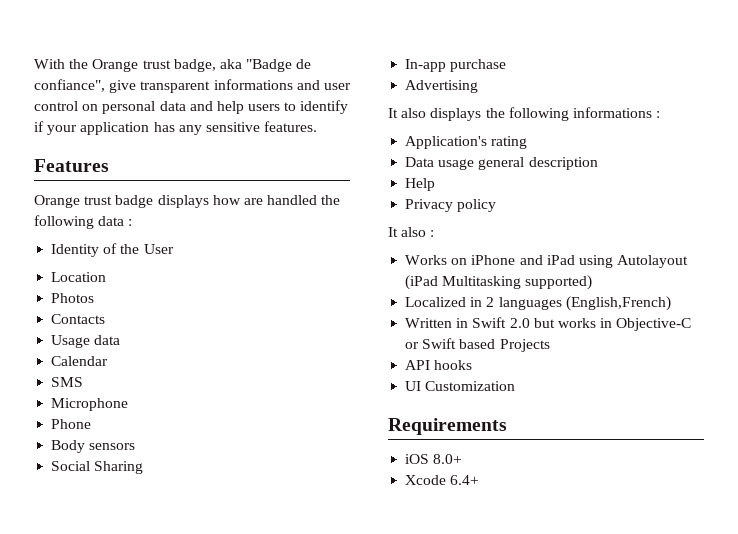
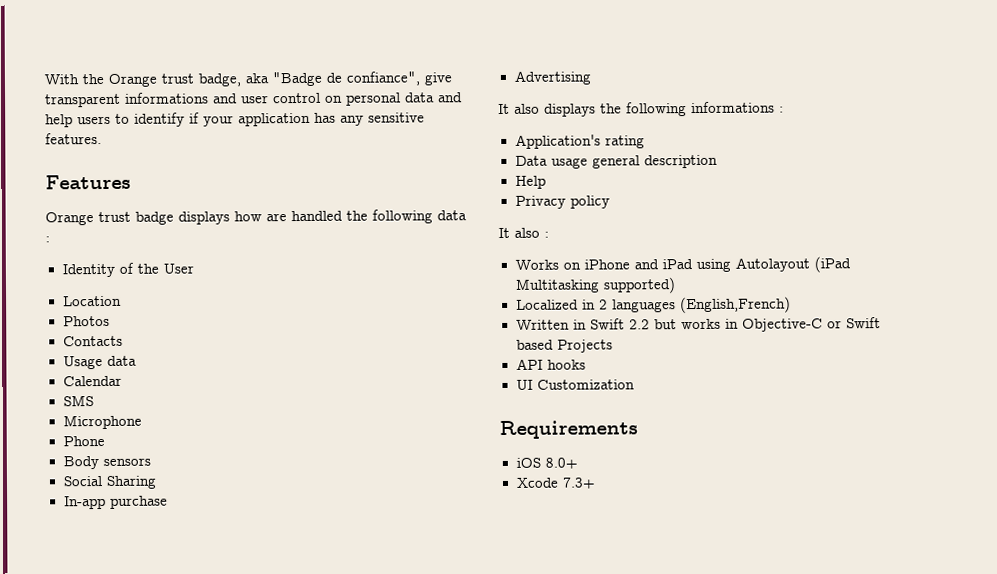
[509,318,530,328] 2.0 -> [628,319,650,330] 2.2
[450,475,480,485] 6.4+ -> [561,477,596,489] 7.3+

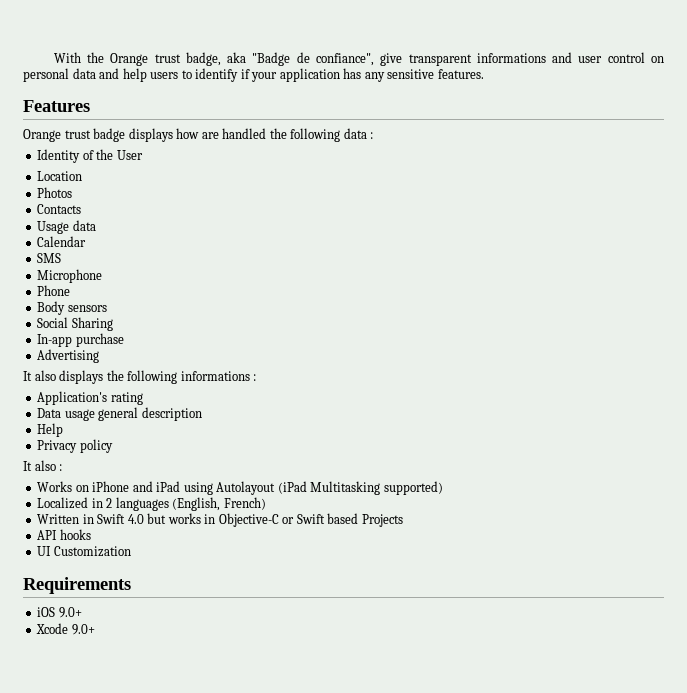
[679,296,791,314] (English,French) -> [172,497,266,511] (English, French)
[628,319,650,330] 2.2 -> [127,514,144,524] 4.0
[544,457,578,469] 8.0+ -> [58,607,82,618] 9.0+
[561,477,596,489] 7.3+ -> [71,624,95,635] 9.0+

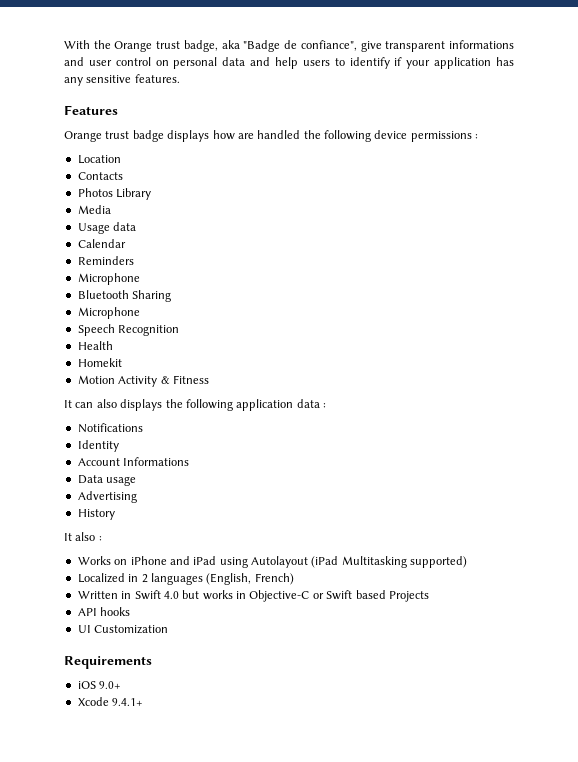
[343,128,374,139] [37,149,143,163] data : // Identity of the User -> [374,130,479,142] device permissions :
(83, 176) none -> [77,172,123,180] // Contacts
[37,204,82,214] // Contacts -> [116,188,152,200] [77,205,111,214] Library // Media
[37,253,62,263] [37,269,103,283] [37,285,71,296] [37,301,107,315] [37,317,113,331] [37,333,124,347] [37,349,100,363] [23,371,32,381] SMS // Microphone // Phone // Body sensors // Social Sharing // In-app purchase // Advertising // It -> [77,256,134,265] [77,273,140,285] [77,290,172,302] [77,307,140,319] [77,324,180,336] [77,341,113,350] [77,358,122,367] [77,375,209,387] [64,400,94,408] Reminders // Microphone // Bluetooth Sharing // Microphone // Speech Recognition // Health // Homekit // Motion Activity & Fitness // It can
[180,371,257,381] [37,391,143,405] [37,407,202,421] [37,423,64,437] [37,439,113,453] informations : // Application's rating // Data usage general description // Help // Privacy policy -> [236,399,326,411] [77,423,143,433] [77,440,119,452] [77,457,190,466] [77,475,137,486] [77,491,137,503] [77,509,115,520] application data : // Notifications // Identity // Account Informations // Data usage // Advertising // History
[71,624,95,635] 9.0+ -> [112,698,144,706] 9.4.1+

